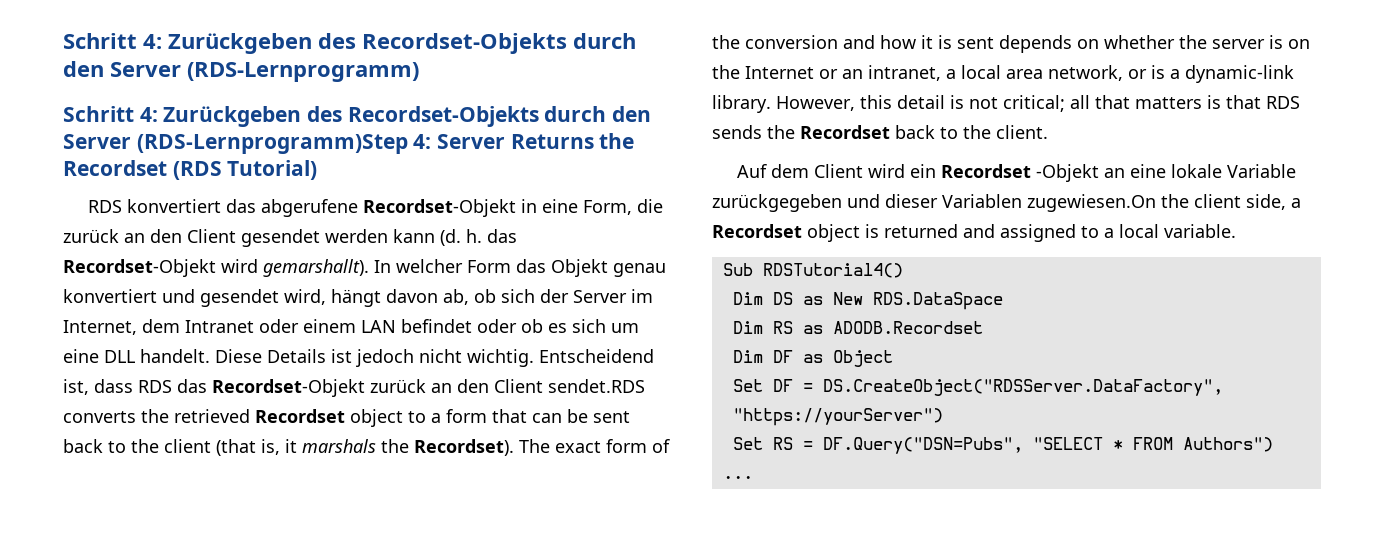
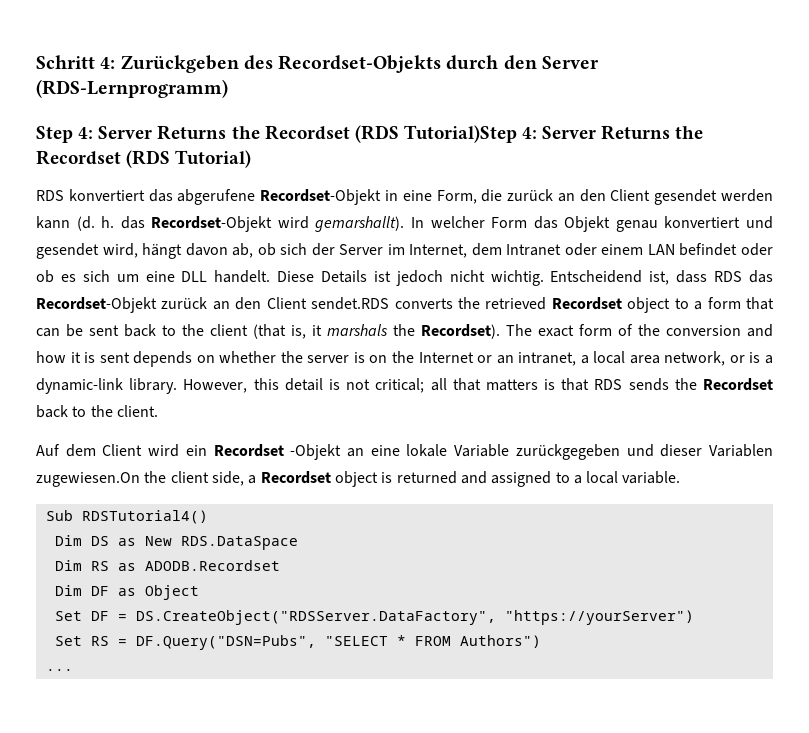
[63,106,652,127] [63,134,408,154] Schritt 4: Zurückgeben des Recordset-Objekts durch den Server (RDS-Lernprogramm)Step -> [36,125,517,143] Step 4: Server Returns the Recordset (RDS Tutorial)Step

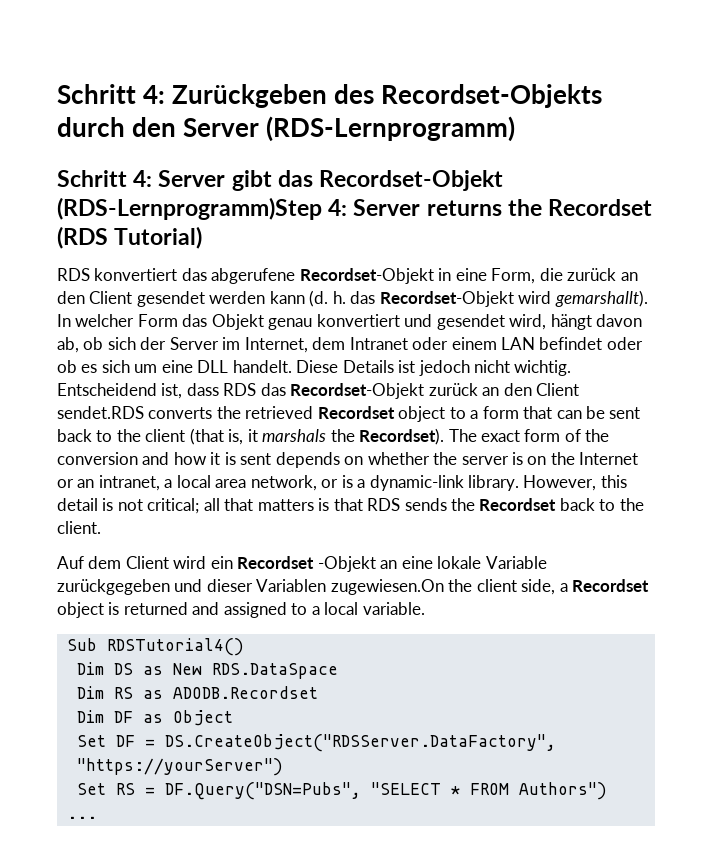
[36,125,671,143] Step 4: Server Returns the Recordset (RDS Tutorial)Step 4: Server Returns -> [57,170,504,191] [57,197,502,220] Schritt 4: Server gibt das Recordset-Objekt (RDS-Lernprogramm)Step 4: Server returns

